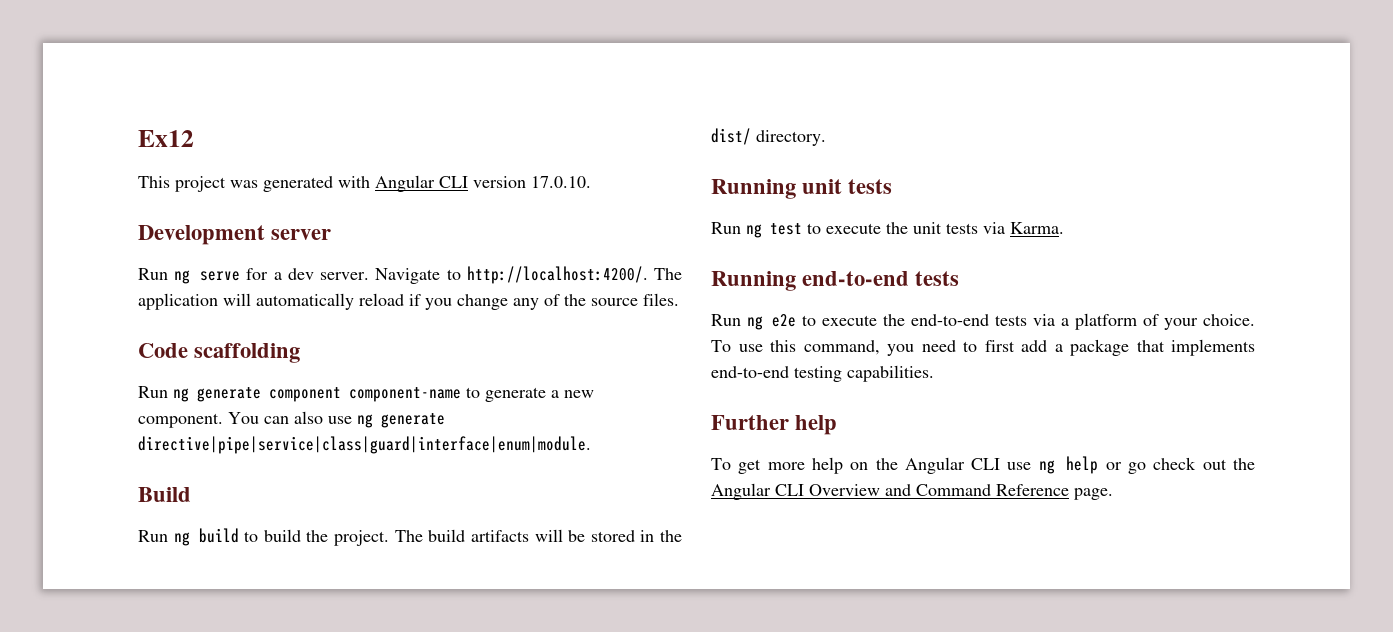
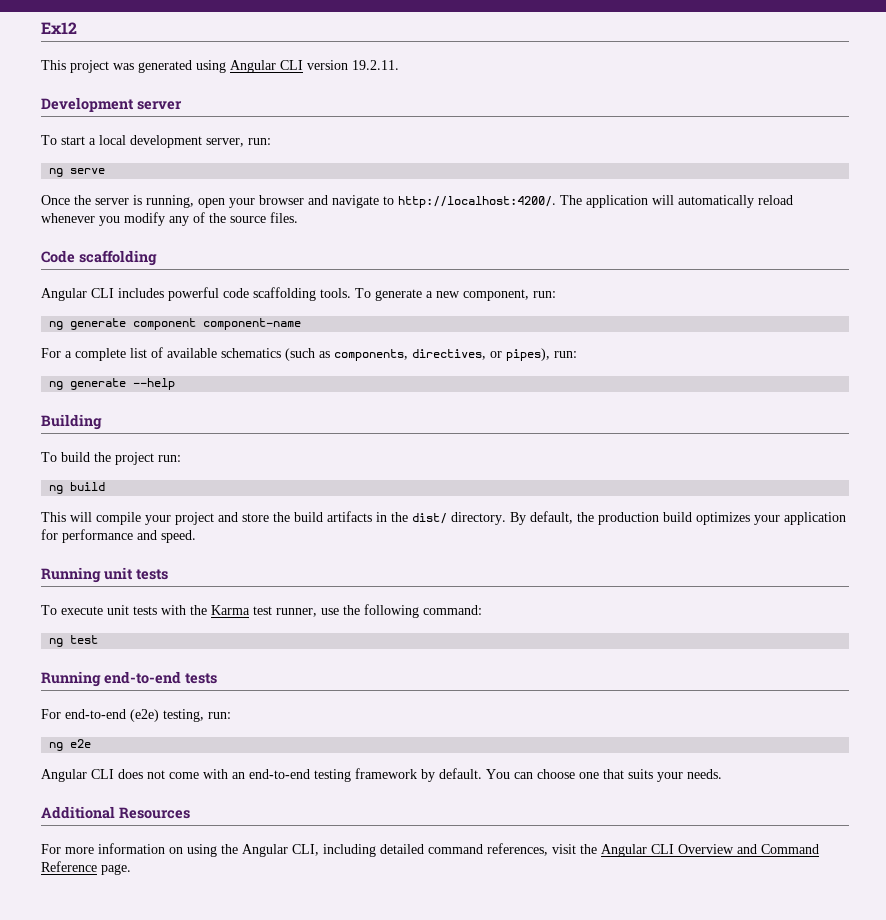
[338,176,370,188] with -> [196,60,226,73] using
[531,176,591,188] 17.0.10. -> [352,60,399,70] 19.2.11.
[138,268,441,284] Run ng serve for a dev server. Navigate -> [41,135,271,148] [49,168,106,177] [41,195,379,208] To start a local development server, run: // ng serve // Once the server is running, open your browser and navigate
[409,294,508,310] if you change -> [41,212,165,226] whenever you modify
[138,386,594,402] [138,411,445,428] [138,436,591,454] [138,487,191,502] [138,528,683,546] [711,128,826,146] [711,179,893,199] [711,222,1064,238] [711,271,960,291] [711,313,1255,330] [711,339,1255,356] [711,365,934,382] [711,415,838,435] [711,456,1227,474] Run ng generate component component-name to generate a new component. You can also use ng generate directive|pipe|service|class|guard|interface|enum|module. // Build // Run ng build to build the project. The build artifacts will be stored in the dist/ directory. // Running unit tests // Run ng test to execute the unit tests via Karma. // Running end-to-end tests // Run ng e2e to execute the end-to-end tests via a platform of your choice. To use this command, you need to first add a package that implements end-to-end testing capabilities. // Further help // To get more help on the Angular CLI use ng help or go check out -> [41,287,556,301] [49,318,302,330] [41,347,577,361] [49,378,176,390] [41,414,102,430] [41,452,181,465] [49,482,106,494] [41,511,846,525] [41,529,196,543] [41,567,168,583] [41,604,482,618] [49,635,99,647] [41,671,217,687] [41,709,231,722] [49,739,92,751] [41,768,722,782] [41,806,190,819] [41,843,576,857] Angular CLI includes powerful code scaffolding tools. To generate a new component, run: // ng generate component component-name // For a complete list of available schematics (such as components, directives, or pipes), run: // ng generate --help // Building // To build the project run: // ng build // This will compile your project and store the build artifacts in the dist/ directory. By default, the production build optimizes your application for performance and speed. // Running unit tests // To execute unit tests with the Karma test runner, use the following command: // ng test // Running end-to-end tests // For end-to-end (e2e) testing, run: // ng e2e // Angular CLI does not come with an end-to-end testing framework by default. You can choose one that suits your needs. // Additional Resources // For more information on using the Angular CLI, including detailed command references, visit

